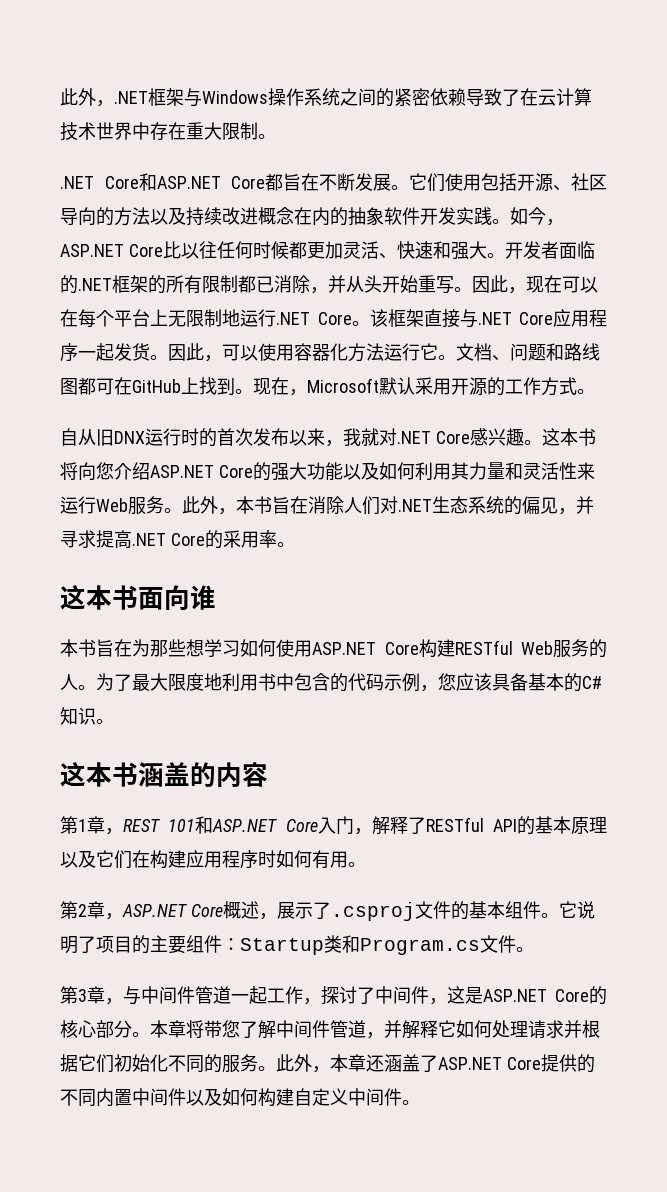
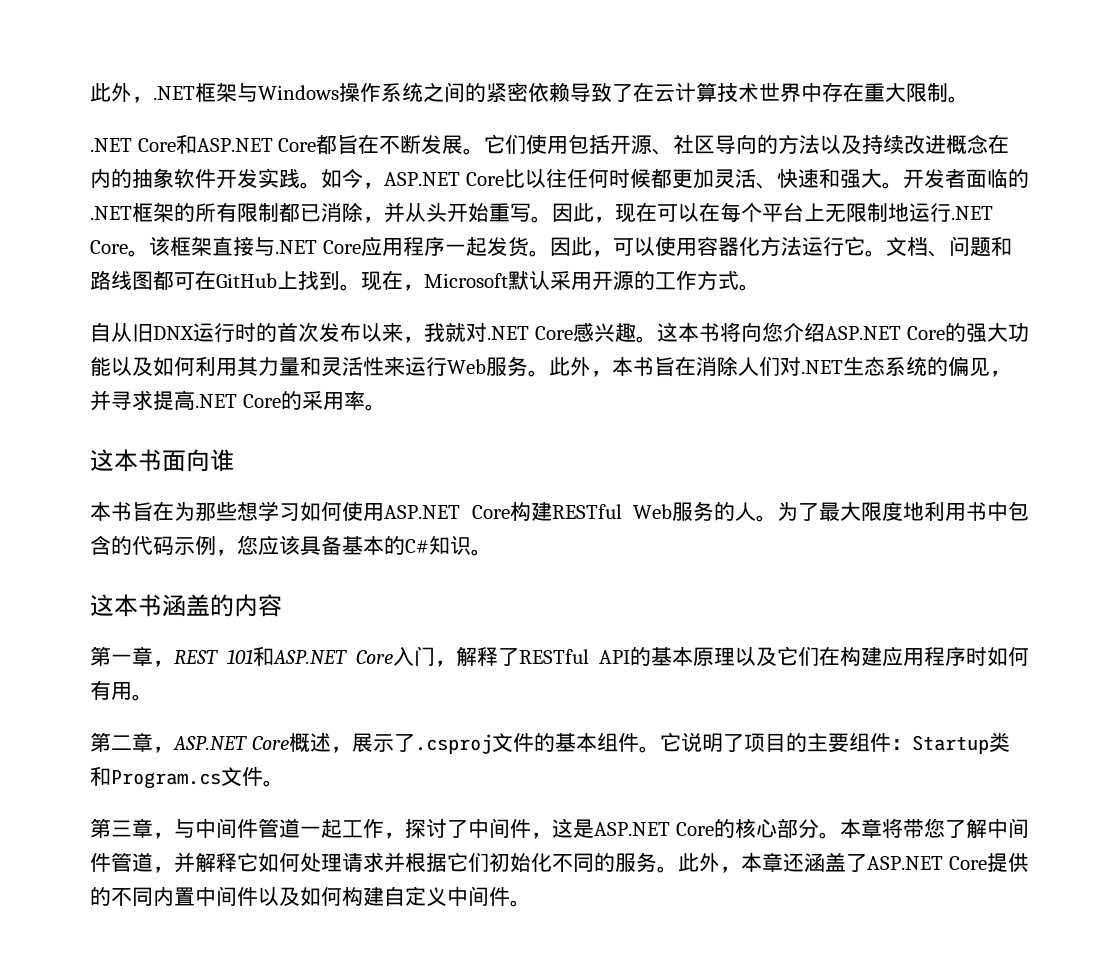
[78,819,87,832] 1 -> [111,654,132,664] 一
[78,904,87,917] 2 -> [111,735,132,750] 二
[78,989,87,1002] 3 -> [111,820,132,837] 三

